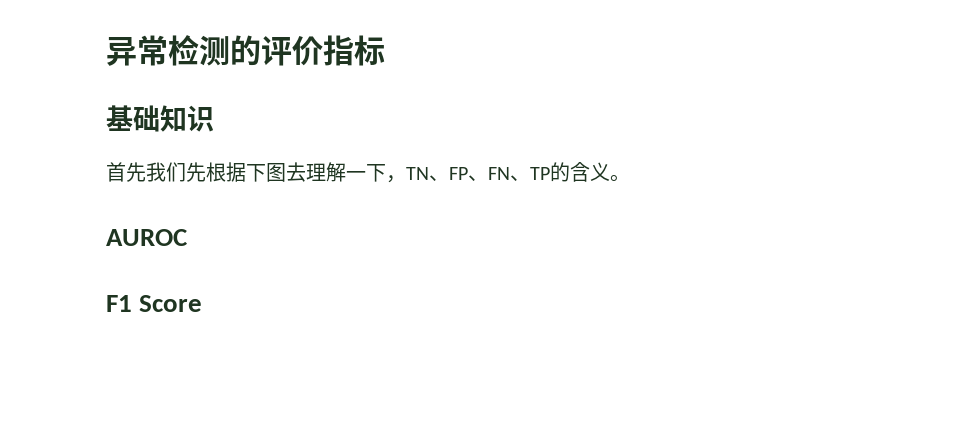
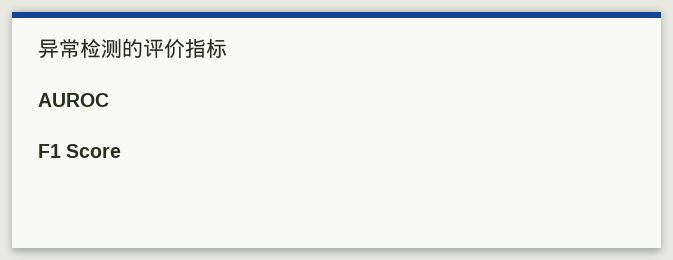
[106,105,214,132] [106,162,630,183] // 基础知识 // 首先我们先根据下图去理解一下，TN、FP、FN、TP的含义。 -> (227, 48) none

